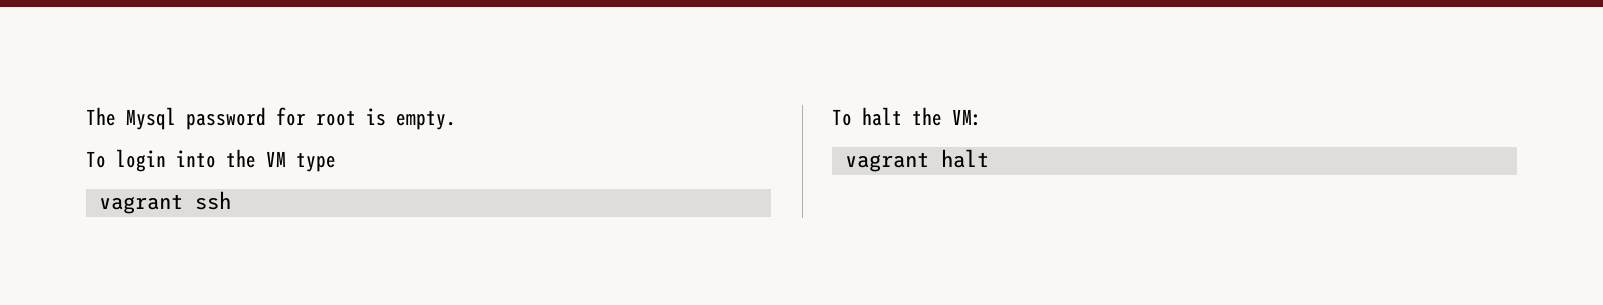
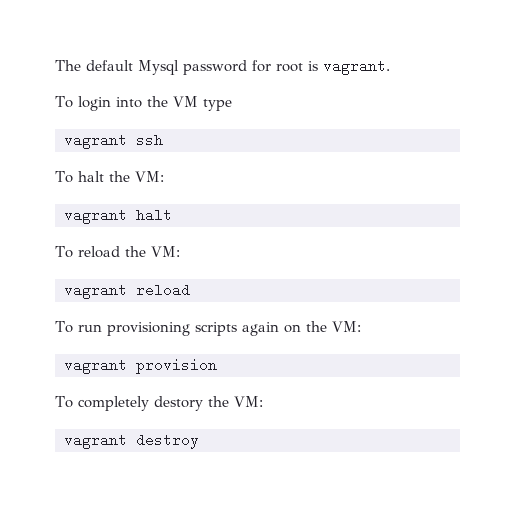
(116, 116) none -> [86,60,133,71] default
[396,111,456,130] empty. -> [323,59,390,75] vagrant.
(989, 158) none -> [55,246,180,258] [64,283,190,299] [55,321,361,336] [64,358,217,374] [55,396,263,411] [64,433,199,449] // To reload the VM: // vagrant reload // To run provisioning scripts again on the VM: // vagrant provision // To completely destory the VM: // vagrant destroy

